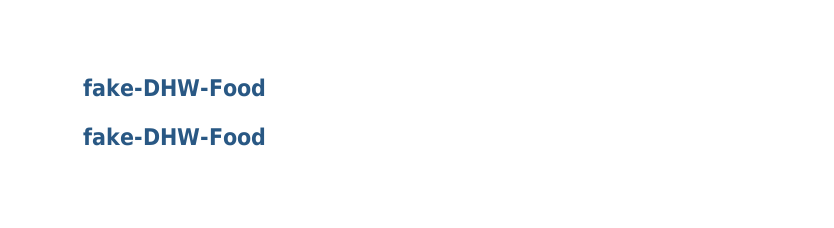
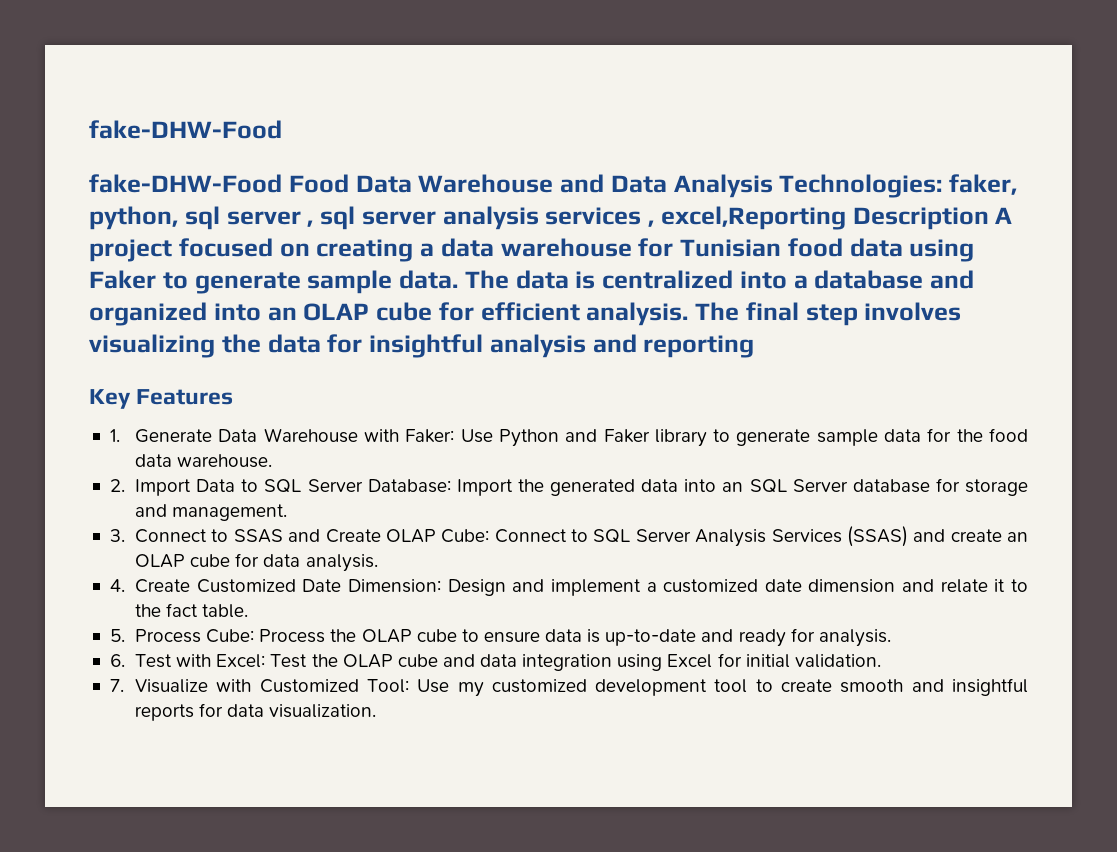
(266, 136) none -> [288,174,1017,198] [89,206,1013,230] [89,238,975,262] [89,270,974,294] [89,302,962,326] [89,334,755,358] [89,389,234,409] [109,428,1029,447] [134,454,273,468] [109,478,1029,496] [134,504,288,521] [109,526,1029,547] [134,553,378,572] [109,579,1028,596] [134,603,249,618] [109,628,891,647] [109,653,881,671] [109,678,1028,697] [134,703,377,721] Food Data Warehouse and Data Analysis Technologies: faker, python, sql server , sql server analysis services , excel,Reporting Description A project focused on creating a data warehouse for Tunisian food data using Faker to generate sample data. The data is centralized into a database and organized into an OLAP cube for efficient analysis. The final step involves visualizing the data for insightful analysis and reporting // Key Features // 1. Generate Data Warehouse with Faker: Use Python and Faker library to generate sample data for the food data warehouse. // 2. Import Data to SQL Server Database: Import the generated data into an SQL Server database for storage and management. // 3. Connect to SSAS and Create OLAP Cube: Connect to SQL Server Analysis Services (SSAS) and create an OLAP cube for data analysis. // 4. Create Customized Date Dimension: Design and implement a customized date dimension and relate it to the fact table. // 5. Process Cube: Process the OLAP cube to ensure data is up-to-date and ready for analysis. // 6. Test with Excel: Test the OLAP cube and data integration using Excel for initial validation. // 7. Visualize with Customized Tool: Use my customized development tool to create smooth and insightful reports for data visualization.

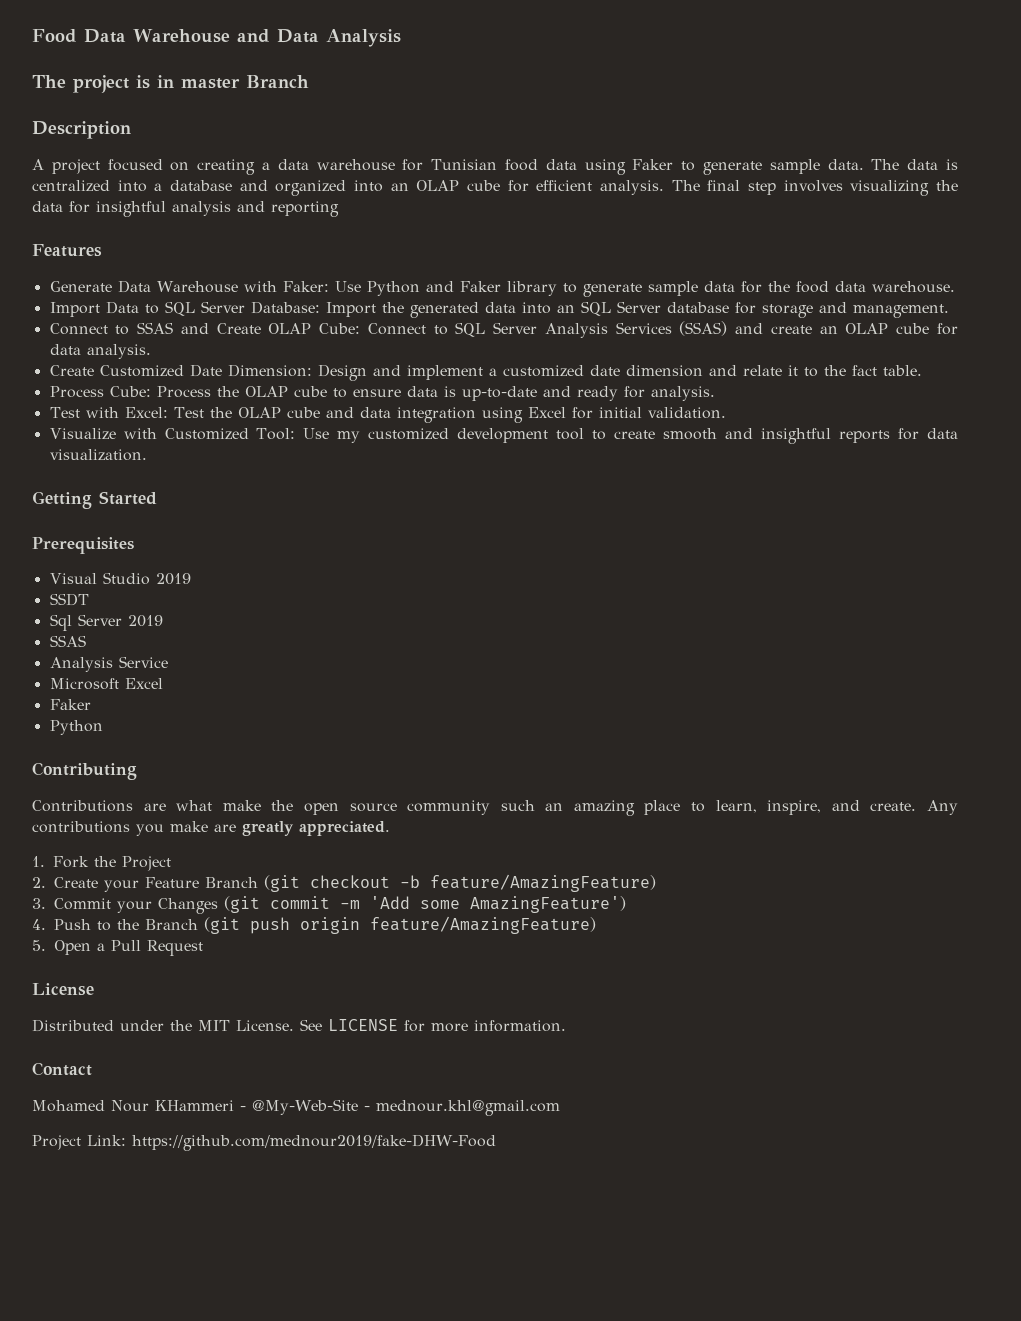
[89,120,282,139] [89,174,282,193] fake-DHW-Food // fake-DHW-Food -> (32, 36) none
[779,174,1017,198] [89,206,846,230] Technologies: faker, python, sql server , sql server analysis services , excel,Reporting -> [32,75,309,93] // The project is in master Branch //
(989, 218) none -> (131, 130) //
[89,389,131,409] Key -> (339, 209) none
[109,429,120,442] 1. -> (102, 250) none
[109,479,125,492] 2. -> (955, 287) none
[109,529,125,542] 3. -> (949, 311) none
[109,579,125,592] 4. -> (151, 351) none
[109,629,125,642] 5. -> (922, 370) none
[109,654,125,667] 6. -> (715, 393) none
[109,679,124,692] 7. -> (726, 413) none
(377, 711) none -> [32,491,157,509] [32,537,134,554] [49,572,191,585] [49,593,89,606] [49,614,163,631] [49,635,86,647] [49,656,168,672] [49,678,163,690] [49,699,91,710] [49,720,103,735] [32,762,137,780] [32,800,959,816] [32,821,390,836] [32,856,171,871] [32,874,656,892] [32,896,626,914] [32,916,596,934] [32,940,203,956] [32,983,94,996] [32,1019,566,1032] [32,1062,92,1076] [32,1099,560,1116] [32,1134,496,1151] // Getting Started // Prerequisites // Visual Studio 2019 // SSDT // Sql Server 2019 // SSAS // Analysis Service // Microsoft Excel // Faker // Python // Contributing // Contributions are what make the open source community such an amazing place to learn, inspire, and create. Any contributions you make are greatly appreciated. // 1. Fork the Project // 2. Create your Feature Branch (git checkout -b feature/AmazingFeature) // 3. Commit your Changes (git commit -m 'Add some AmazingFeature') // 4. Push to the Branch (git push origin feature/AmazingFeature) // 5. Open a Pull Request // License // Distributed under the MIT License. See LICENSE for more information. // Contact // Mohamed Nour KHammeri - @My-Web-Site - mednour.khl@gmail.com // Project Link: https://github.com/mednour2019/fake-DHW-Food

